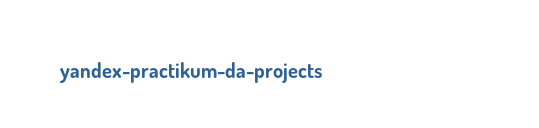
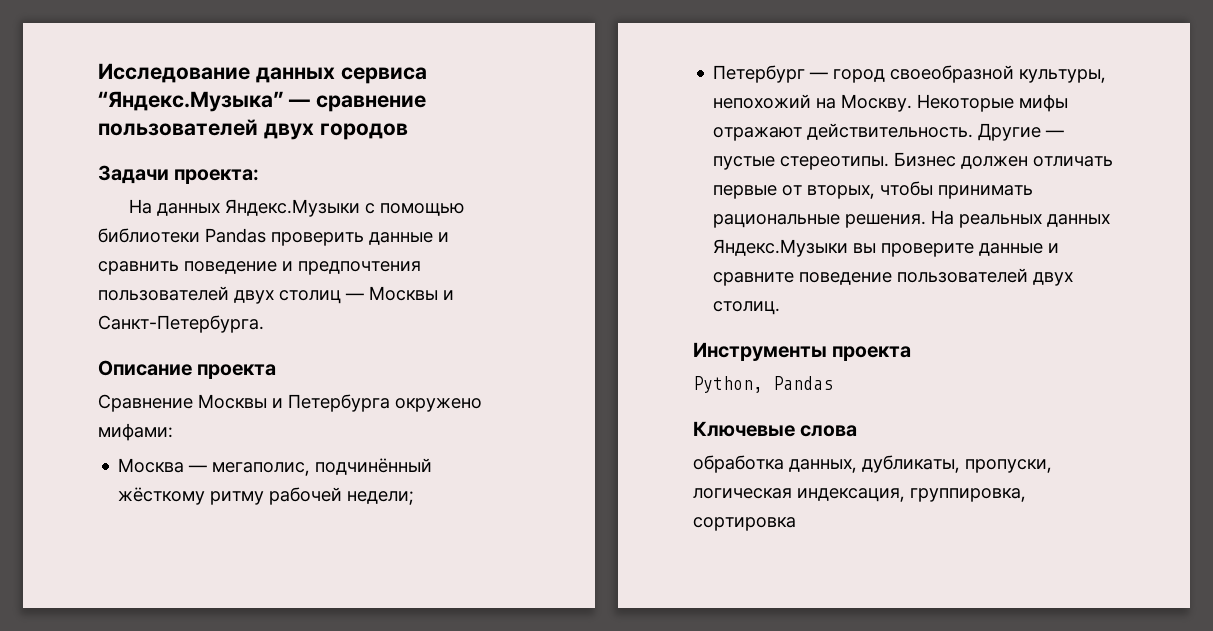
[60,62,322,83] yandex-practikum-da-projects -> [98,63,427,84] [98,91,426,112] [98,119,408,140] [98,165,260,184] [129,199,465,217] [98,228,449,246] [98,261,421,275] [98,286,454,304] [98,315,264,333] [98,360,277,379] [98,394,482,412] [98,423,173,441] [118,458,433,476] [118,487,415,505] [713,65,1107,83] [713,94,1069,112] [713,123,1065,141] [713,152,1114,170] [713,181,1034,199] [713,210,1111,228] [713,239,1060,257] [713,268,1074,286] [713,301,781,315] [693,342,912,361] [693,376,833,393] [693,421,858,437] [693,455,1052,473] [693,488,1026,502] [693,517,796,531] Исследование данных сервиса “Яндекс.Музыка” — сравнение пользователей двух городов // Задачи проекта: // На данных Яндекс.Музыки c помощью библиотеки Pandas проверить данные и сравнить поведение и предпочтения пользователей двух столиц — Москвы и Санкт-Петербурга. // Описание проекта // Сравнение Москвы и Петербурга окружено мифами: // Москва — мегаполис, подчинённый жёсткому ритму рабочей недели; // Петербург — город своеобразной культуры, непохожий на Москву. Некоторые мифы отражают действительность. Другие — пустые стереотипы. Бизнес должен отличать первые от вторых, чтобы принимать рациональные решения. На реальных данных Яндекс.Музыки вы проверите данные и сравните поведение пользователей двух столиц. // Инструменты проекта // Python, Pandas // Ключевые слова // обработка данных, дубликаты, пропуски, логическая индексация, группировка, сортировка

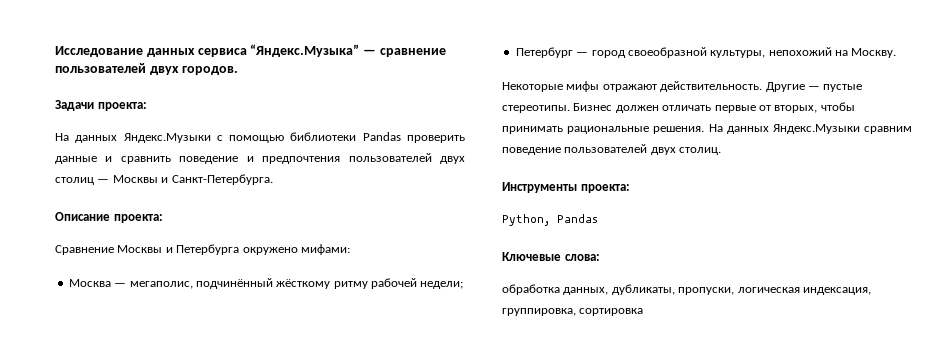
[319,123,408,140] городов -> [181,66,238,75] городов.
[197,364,277,379] проекта -> [113,214,163,223] проекта:
(913, 103) none -> (897, 53) //
[959,214,1111,228] [713,239,1060,257] [713,272,795,286] реальных данных Яндекс.Музыки вы проверите данные и сравните -> [726,124,912,134] данных Яндекс.Музыки сравним
[832,346,912,361] проекта -> [580,184,630,193] проекта:
[800,425,858,437] слова -> [564,254,600,261] слова:

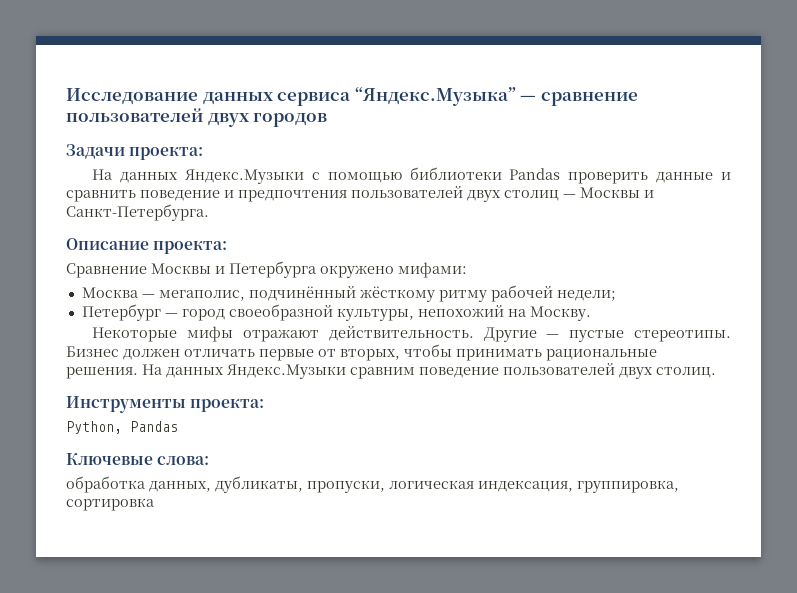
[181,66,238,75] городов. -> [253,113,328,127] городов

